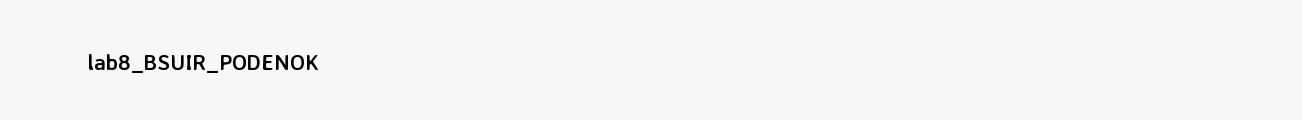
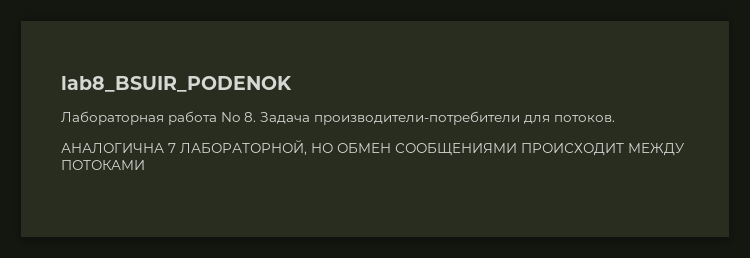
(319, 63) none -> [61,111,615,125] [61,140,685,156] [61,160,145,170] // Лабораторная работа No 8. Задача производители-потребители для потоков. // АНАЛОГИЧНА 7 ЛАБОРАТОРНОЙ, НО ОБМЕН СООБЩЕНИЯМИ ПРОИСХОДИТ МЕЖДУ ПОТОКАМИ

